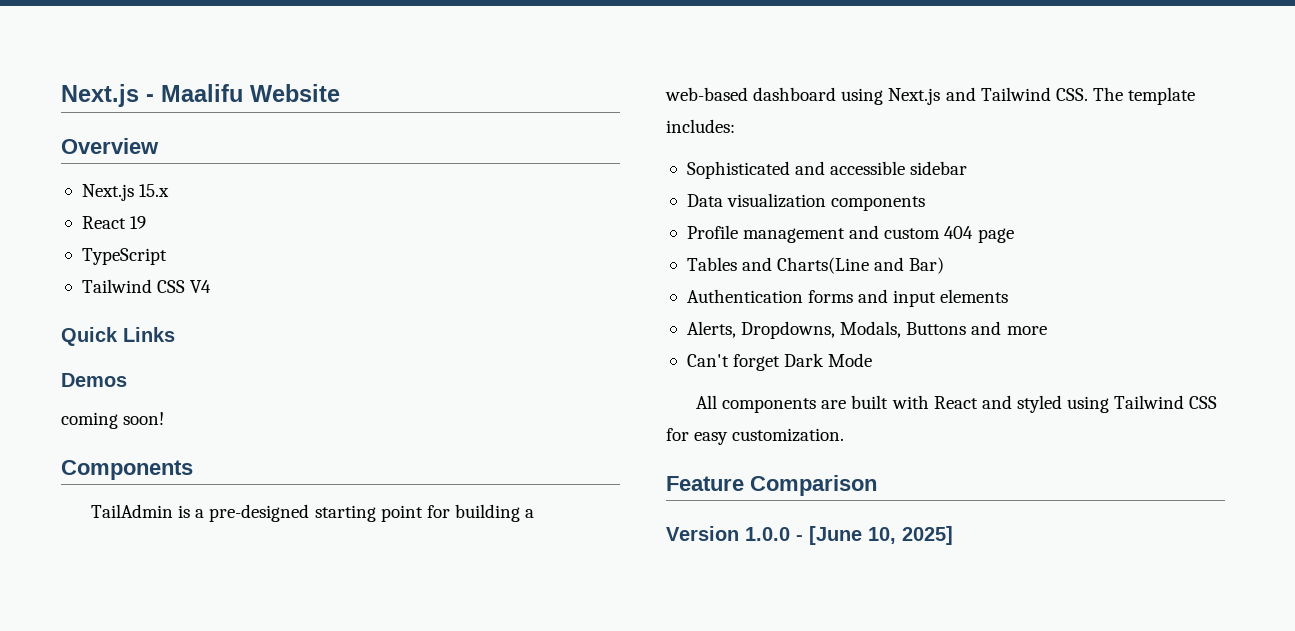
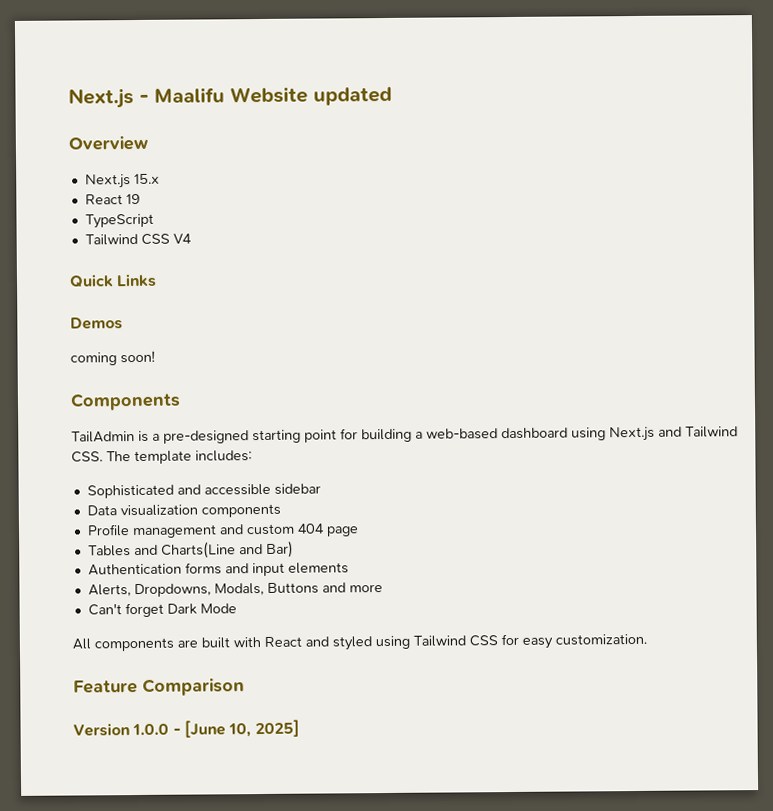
(340, 93) none -> [313,86,392,106] updated

